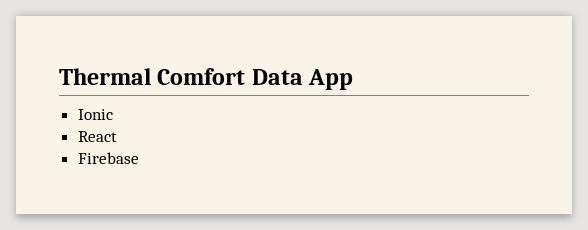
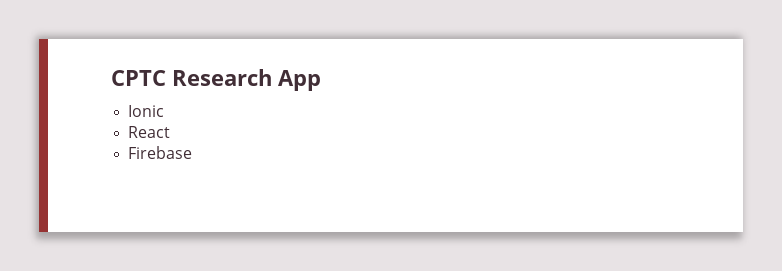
[59,68,303,85] Thermal Comfort Data -> [111,69,272,86] CPTC Research

